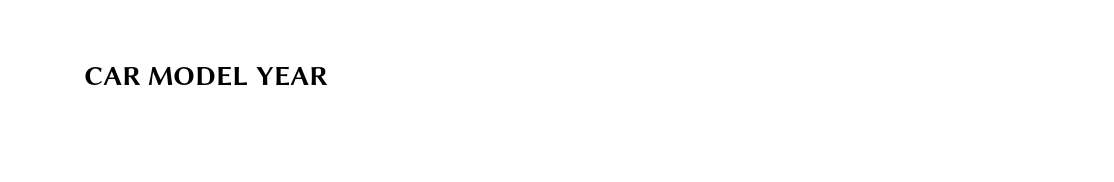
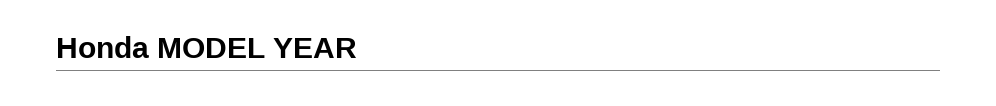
[84,67,141,85] CAR -> [56,36,149,58] Honda

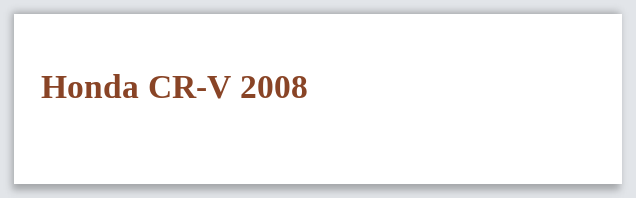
[157,38,358,58] MODEL YEAR -> [148,76,309,99] CR-V 2008

